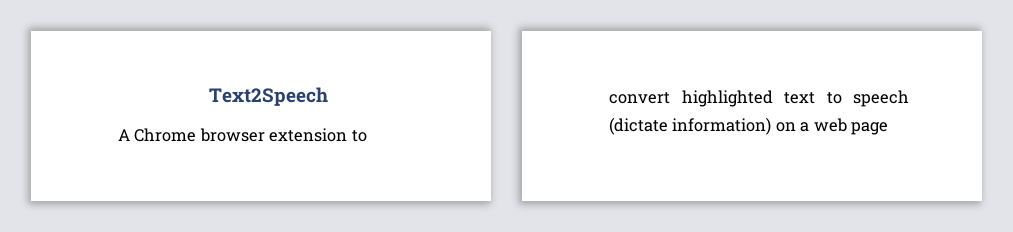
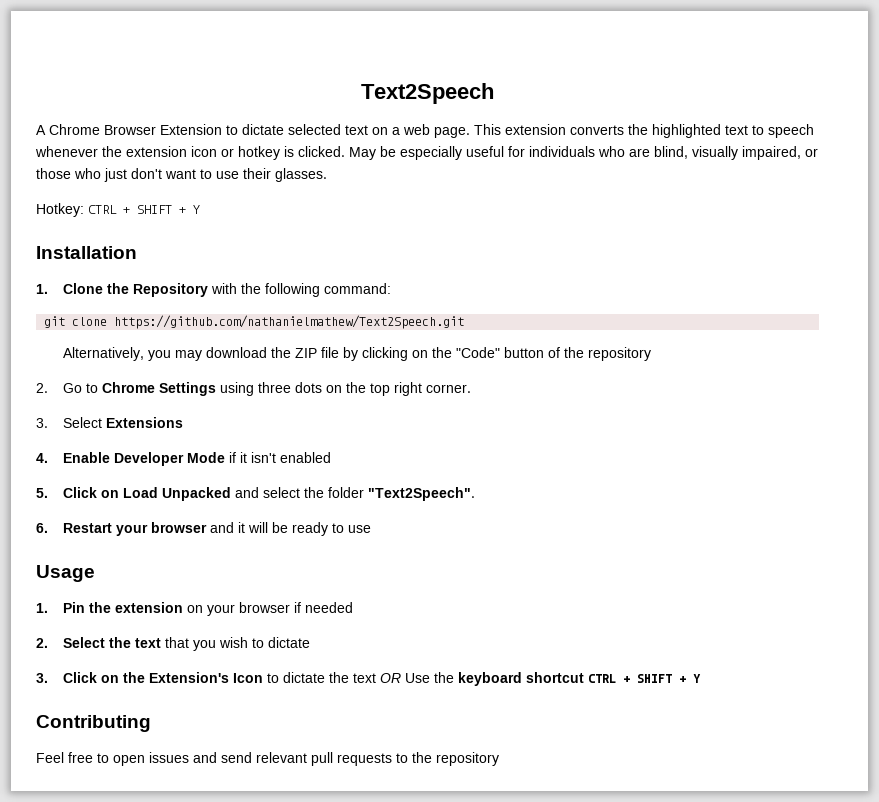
[199,128,367,142] [609,90,909,107] [609,117,889,135] browser extension to convert highlighted text to speech (dictate information) on a web page -> [104,124,814,138] [35,146,818,160] [36,168,327,182] [36,203,200,217] [36,246,137,259] [36,283,392,297] [44,315,465,329] [63,347,652,361] [36,382,472,396] [36,417,184,428] [36,452,332,466] [36,487,476,501] [36,522,372,536] [36,565,95,582] [36,602,354,616] [36,637,311,651] [36,672,702,686] [36,715,151,732] [36,752,499,766] Browser Extension to dictate selected text on a web page. This extension converts the highlighted text to speech whenever the extension icon or hotkey is clicked. May be especially useful for individuals who are blind, visually impaired, or those who just don't want to use their glasses. // Hotkey: CTRL + SHIFT + Y // Installation // 1. Clone the Repository with the following command: // git clone https://github.com/nathanielmathew/Text2Speech.git // Alternatively, you may download the ZIP file by clicking on the "Code" button of the repository // 2. Go to Chrome Settings using three dots on the top right corner. // 3. Select Extensions // 4. Enable Developer Mode if it isn't enabled // 5. Click on Load Unpacked and select the folder "Text2Speech". // 6. Restart your browser and it will be ready to use // Usage // 1. Pin the extension on your browser if needed // 2. Select the text that you wish to dictate // 3. Click on the Extension's Icon to dictate the text OR Use the keyboard shortcut CTRL + SHIFT + Y // Contributing // Feel free to open issues and send relevant pull requests to the repository

